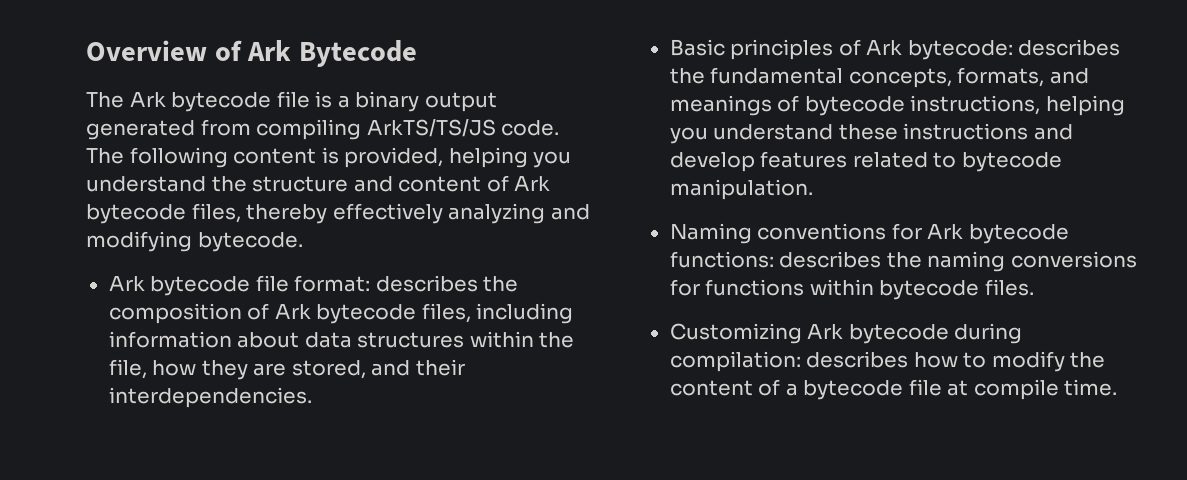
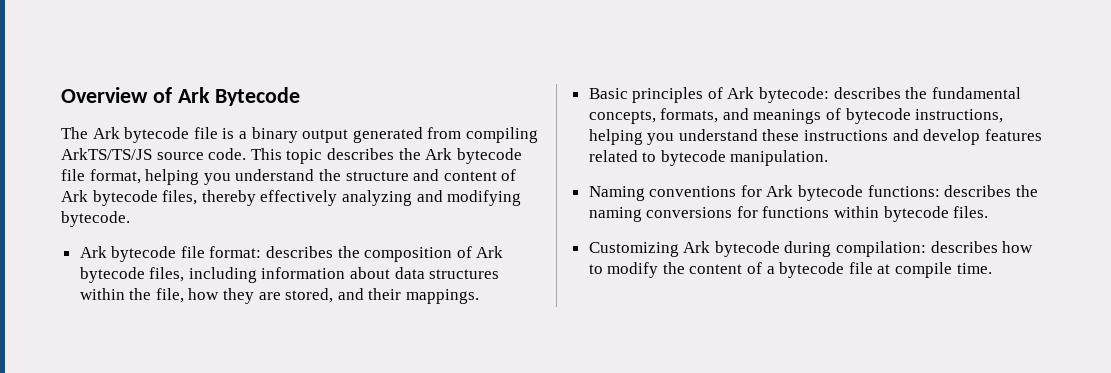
[501,120,560,136] [86,147,444,168] code. The following content is provided, -> [156,148,522,164] [61,169,141,184] source code. This topic describes the Ark bytecode file format,
[108,387,312,408] interdependencies. -> [406,289,480,304] mappings.

